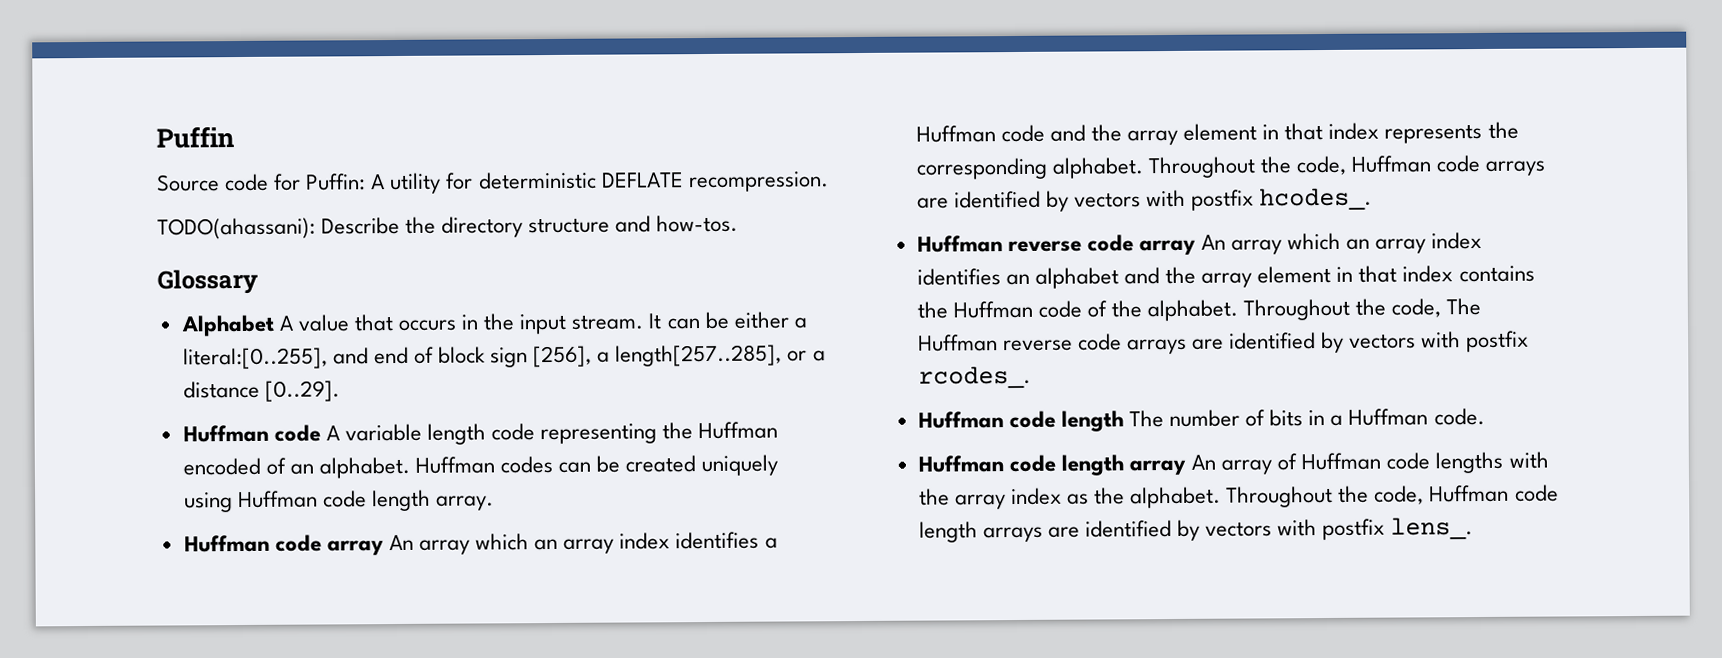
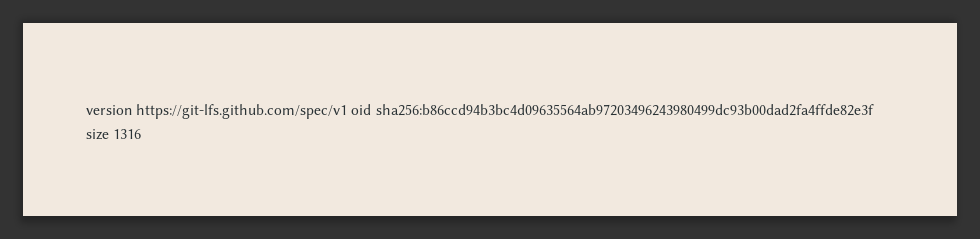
[156,126,235,149] [156,171,829,195] [157,214,739,240] [157,268,258,295] [180,311,807,337] [182,344,826,370] [182,380,340,402] [182,421,779,445] [182,454,779,479] [183,489,495,513] [183,531,778,556] [915,121,1519,146] [915,154,1547,180] [916,187,1373,212] [916,231,1483,256] [916,265,1535,289] [916,297,1482,322] [917,330,1530,355] [917,365,1031,389] [917,407,1485,432] [917,451,1549,476] [918,484,1559,510] [918,517,1474,543] Puffin // Source code for Puffin: A utility for deterministic DEFLATE recompression. // TODO(ahassani): Describe the directory structure and how-tos. // Glossary // Alphabet A value that occurs in the input stream. It can be either a literal:[0..255], and end of block sign [256], a length[257..285], or a distance [0..29]. // Huffman code A variable length code representing the Huffman encoded of an alphabet. Huffman codes can be created uniquely using Huffman code length array. // Huffman code array An array which an array index identifies a Huffman code and the array element in that index represents the corresponding alphabet. Throughout the code, Huffman code arrays are identified by vectors with postfix hcodes_. // Huffman reverse code array An array which an array index identifies an alphabet and the array element in that index contains the Huffman code of the alphabet. Throughout the code, The Huffman reverse code arrays are identified by vectors with postfix rcodes_. // Huffman code length The number of bits in a Huffman code. // Huffman code length array An array of Huffman code lengths with the array index as the alphabet. Throughout the code, Huffman code length arrays are identified by vectors with postfix lens_. -> [86,104,874,119] [86,129,142,140] version https://git-lfs.github.com/spec/v1 oid sha256:b86ccd94b3bc4d09635564ab97203496243980499dc93b00dad2fa4ffde82e3f size 1316

